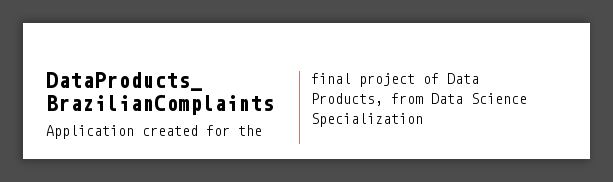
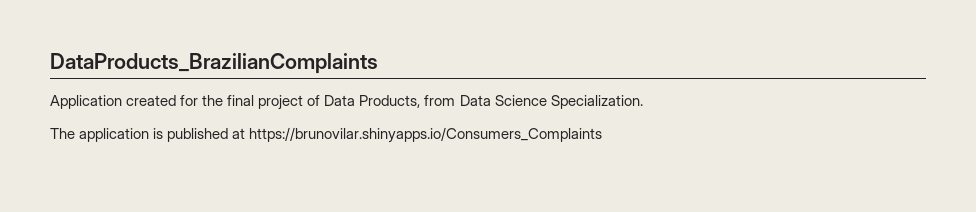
[311,113,423,127] Specialization -> [550,95,643,109] [50,127,603,143] Specialization. // The application is published at https://brunovilar.shinyapps.io/Consumers_Complaints

